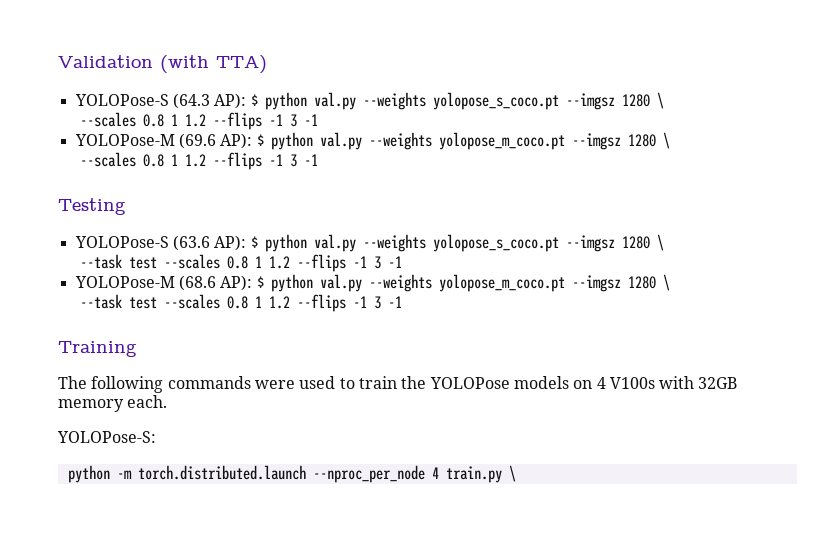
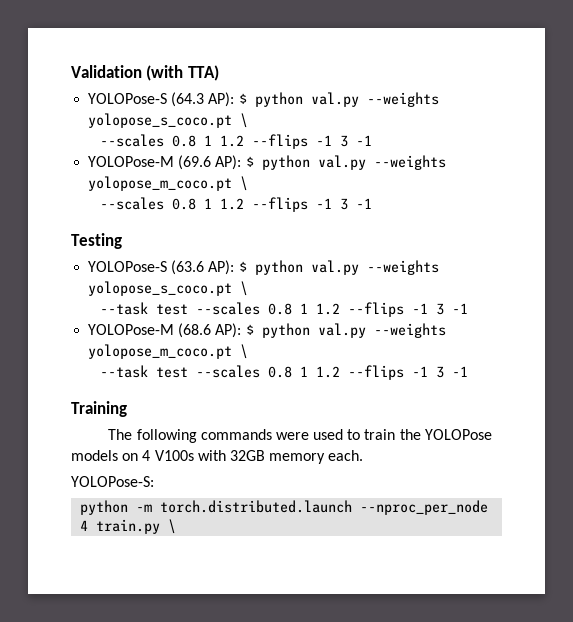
[565,93,650,110] --imgsz 1280 -> (233, 120) none
[571,133,656,150] --imgsz 1280 -> (233, 183) none
[565,235,650,252] --imgsz 1280 -> (233, 288) none
[571,275,656,292] --imgsz 1280 -> (233, 351) none

